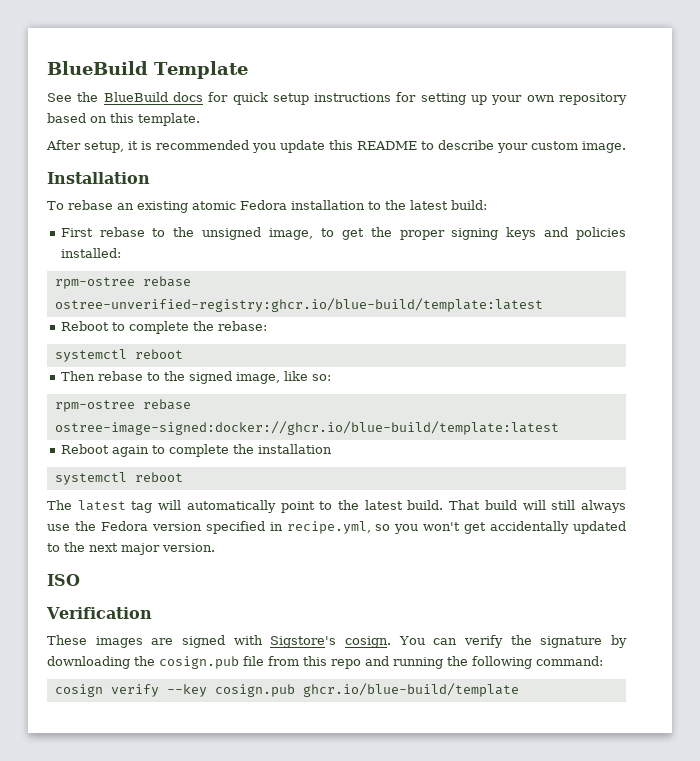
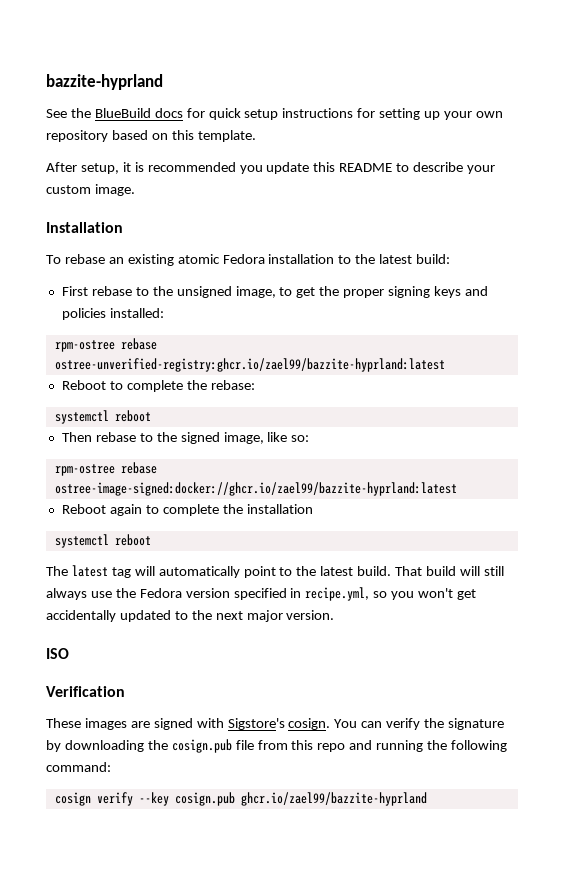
[47,61,248,79] BlueBuild Template -> [46,74,163,90] bazzite-hyprland
[54,298,543,312] ostree-unverified-registry:ghcr.io/blue-build/template:latest -> [54,358,445,372] ostree-unverified-registry:ghcr.io/zael99/bazzite-hyprland:latest
[54,421,559,435] ostree-image-signed:docker://ghcr.io/blue-build/template:latest -> [54,482,457,496] ostree-image-signed:docker://ghcr.io/zael99/bazzite-hyprland:latest
[302,683,519,697] ghcr.io/blue-build/template -> [240,792,427,806] ghcr.io/zael99/bazzite-hyprland

